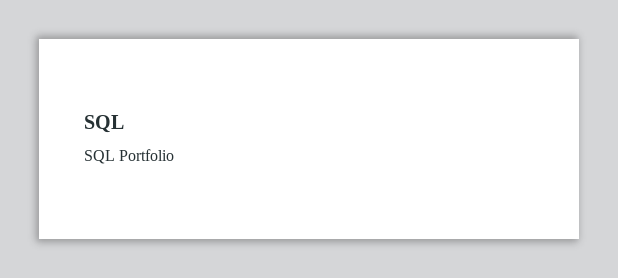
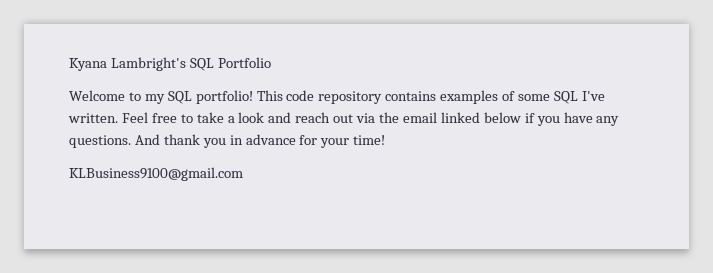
[84,115,124,133] SQL // -> [69,57,186,71] Kyana Lambright's
(175, 155) none -> [69,90,605,104] [68,112,620,126] [69,134,386,148] [69,167,243,181] // Welcome to my SQL portfolio! This code repository contains examples of some SQL I've written. Feel free to take a look and reach out via the email linked below if you have any questions. And thank you in advance for your time! // KLBusiness9100@gmail.com

